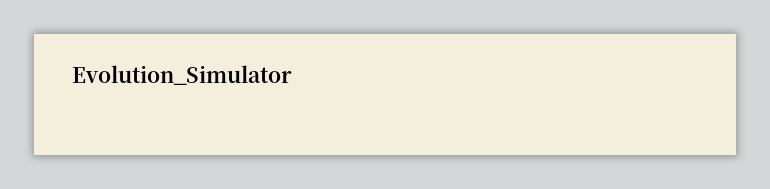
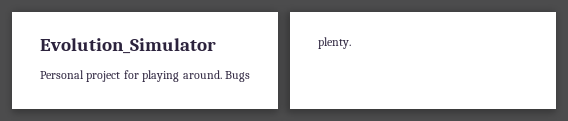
(292, 75) none -> [40,70,250,82] [318,37,351,49] // Personal project for playing around. Bugs plenty.

